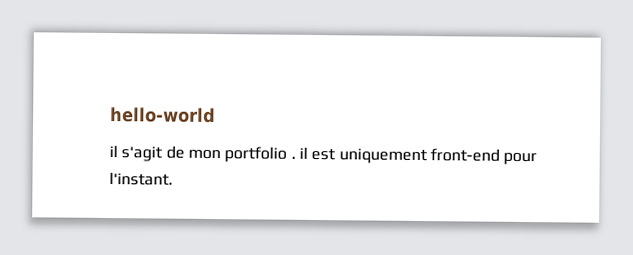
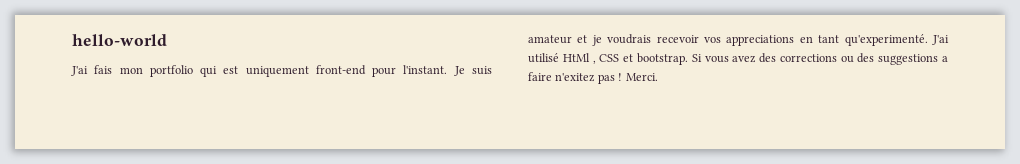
[109,145,308,163] il s'agit de mon portfolio . il -> [71,65,218,77] J'ai fais mon portfolio qui
(173, 179) none -> [453,66,492,76] [528,34,949,46] [528,53,948,65] [528,72,658,84] Je suis amateur et je voudrais recevoir vos appreciations en tant qu'experimenté. J'ai utilisé HtMl , CSS et bootstrap. Si vous avez des corrections ou des suggestions a faire n'exitez pas ! Merci.

